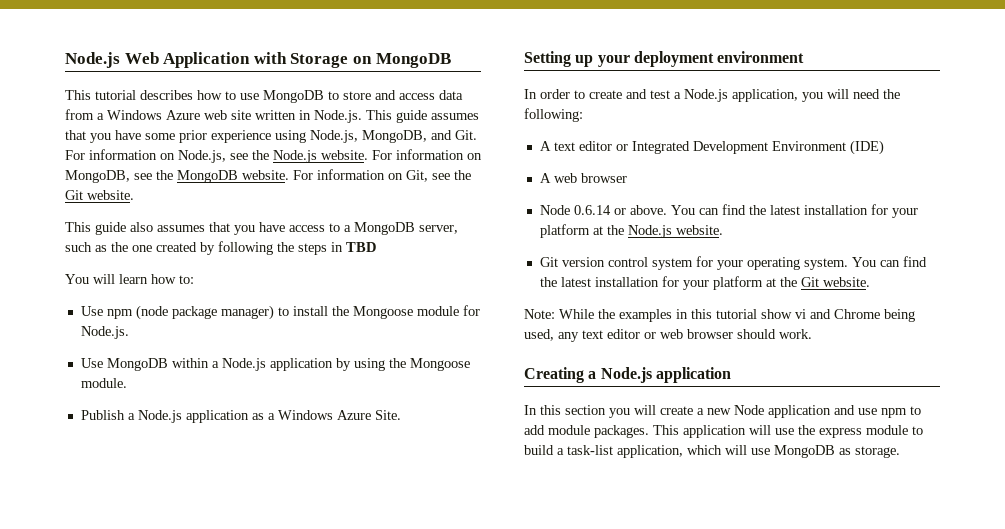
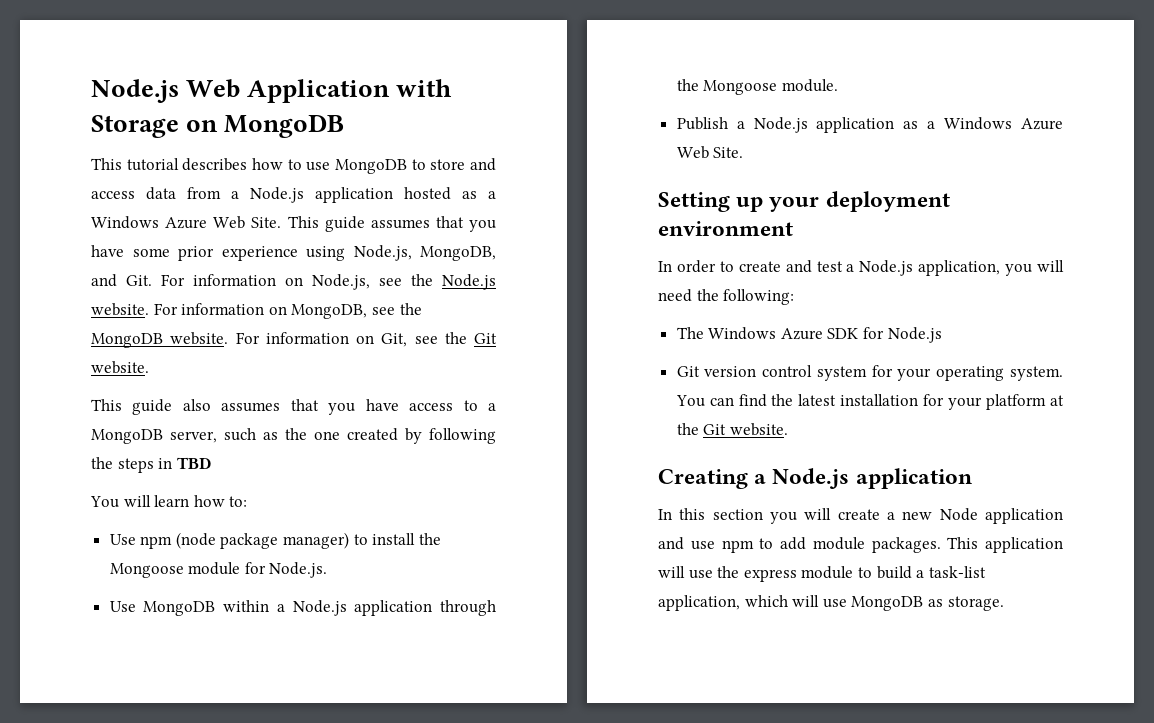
[107,110,362,123] Windows Azure web site written in Node.js. -> [250,187,496,203] [91,216,282,229] Node.js application hosted as a Windows Azure Web Site.
[335,358,385,371] by using -> [439,600,496,616] through
(371, 415) none -> [676,146,709,159] Web
[539,140,884,155] [539,173,627,183] [539,204,918,218] [539,224,723,238] A text editor or Integrated Development Environment (IDE) // A web browser // Node 0.6.14 or above. You can find the latest installation for your platform at the Node.js website. -> [676,327,942,343] The Windows Azure SDK for Node.js
[524,309,915,322] [524,329,812,342] // Note: While the examples in this tutorial show vi and Chrome being used, any text editor or web browser should work. -> (788, 429) none

